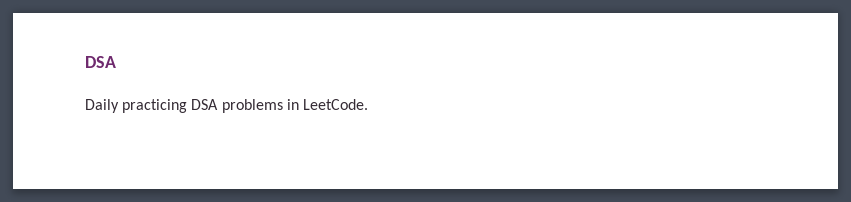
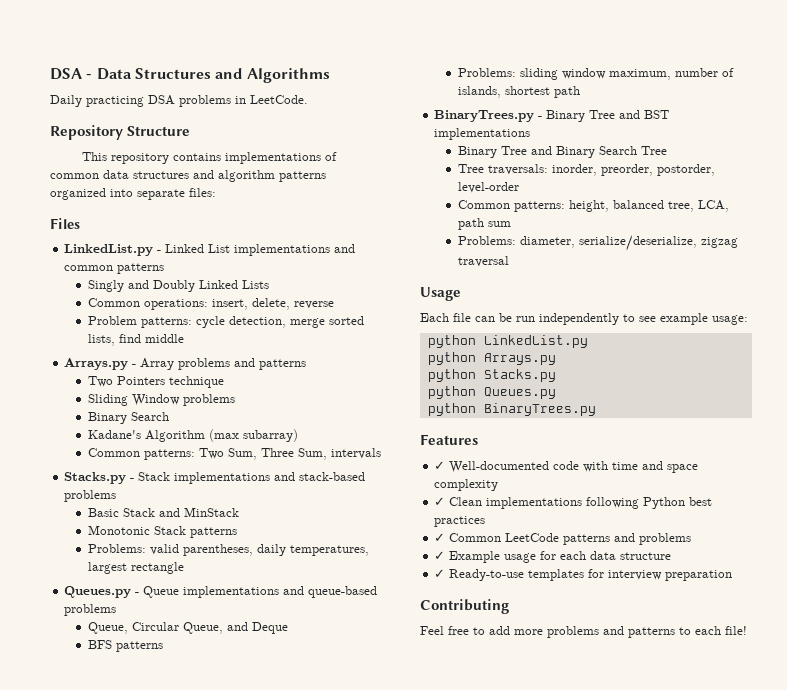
[85,56,116,68] DSA -> [50,68,330,83] DSA - Data Structures and Algorithms
(368, 104) none -> [50,125,191,140] [81,152,337,164] [50,170,326,182] [50,188,216,200] [50,218,80,229] [64,244,356,256] [64,263,165,274] [88,280,270,292] [88,298,335,310] [88,316,365,328] [88,334,185,346] [64,358,307,370] [88,376,225,388] [88,394,236,406] [88,412,170,424] [88,429,299,442] [88,448,382,460] [64,472,366,484] [64,490,117,502] [88,507,240,517] [88,525,238,538] [88,544,370,556] [88,562,185,574] [64,586,378,598] [64,604,117,616] [88,622,289,634] [88,640,164,652] [458,68,735,80] [458,86,581,98] [434,110,670,122] [434,128,531,140] [458,146,668,158] [458,164,716,176] [458,182,520,193] [458,200,730,212] [458,218,512,230] [458,235,739,251] [458,256,510,267] [420,287,461,301] [420,313,748,325] [427,335,588,348] [427,352,556,365] [427,369,556,382] [427,386,556,399] [427,403,596,416] [420,434,478,445] [434,461,699,473] [434,479,499,491] [434,497,713,509] [434,516,486,527] [434,533,692,545] [434,551,672,563] [434,569,733,581] [420,599,509,614] [420,626,747,638] // Repository Structure // This repository contains implementations of common data structures and algorithm patterns organized into separate files: // Files // LinkedList.py - Linked List implementations and common patterns // Singly and Doubly Linked Lists // Common operations: insert, delete, reverse // Problem patterns: cycle detection, merge sorted lists, find middle // Arrays.py - Array problems and patterns // Two Pointers technique // Sliding Window problems // Binary Search // Kadane's Algorithm (max subarray) // Common patterns: Two Sum, Three Sum, intervals // Stacks.py - Stack implementations and stack-based problems // Basic Stack and MinStack // Monotonic Stack patterns // Problems: valid parentheses, daily temperatures, largest rectangle // Queues.py - Queue implementations and queue-based problems // Queue, Circular Queue, and Deque // BFS patterns // Problems: sliding window maximum, number of islands, shortest path // BinaryTrees.py - Binary Tree and BST implementations // Binary Tree and Binary Search Tree // Tree traversals: inorder, preorder, postorder, level-order // Common patterns: height, balanced tree, LCA, path sum // Problems: diameter, serialize/deserialize, zigzag traversal // Usage // Each file can be run independently to see example usage: // python LinkedList.py // python Arrays.py // python Stacks.py // python Queues.py // python BinaryTrees.py // Features // ✓ Well-documented code with time and space complexity // ✓ Clean implementations following Python best practices // ✓ Common LeetCode patterns and problems // ✓ Example usage for each data structure // ✓ Ready-to-use templates for interview preparation // Contributing // Feel free to add more problems and patterns to each file!

